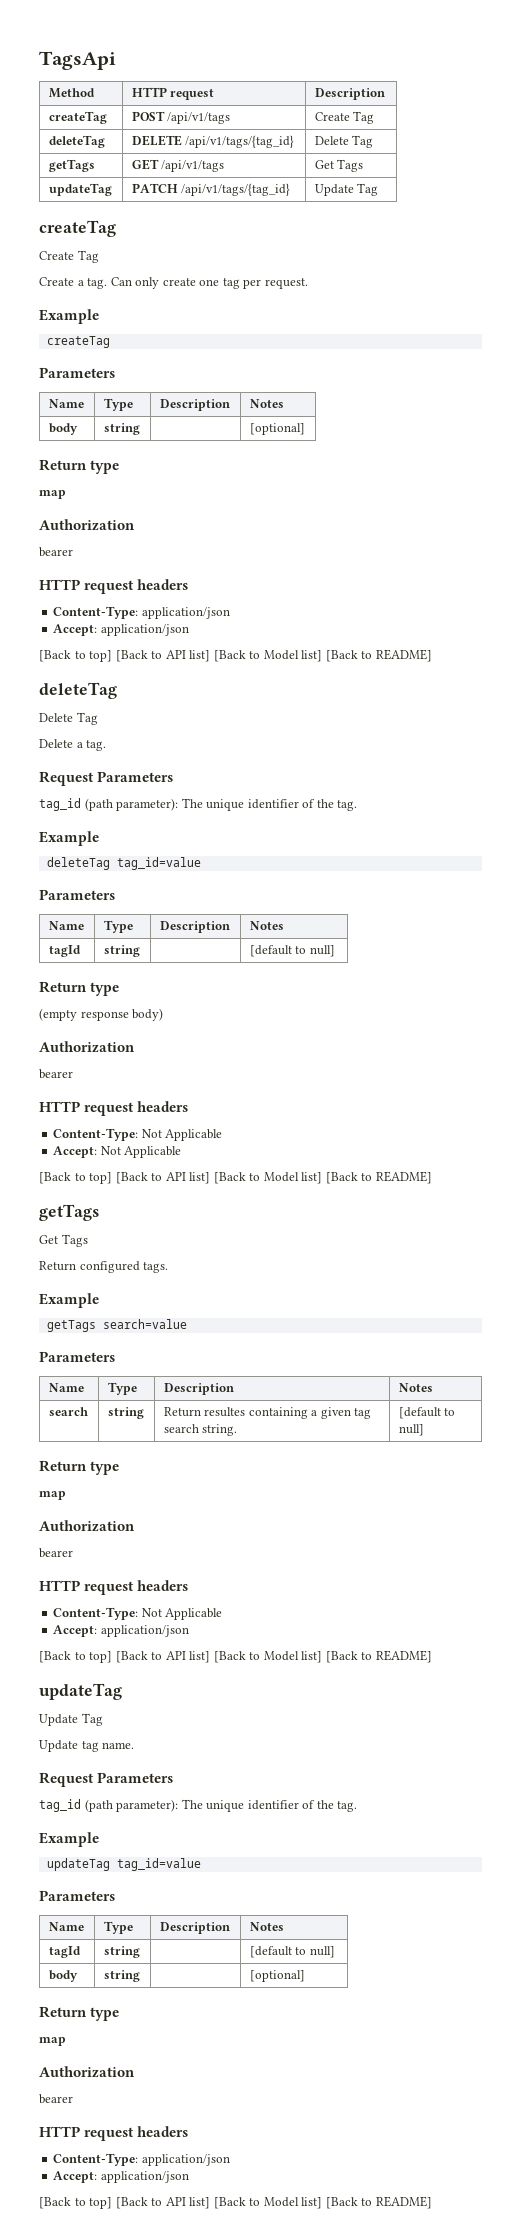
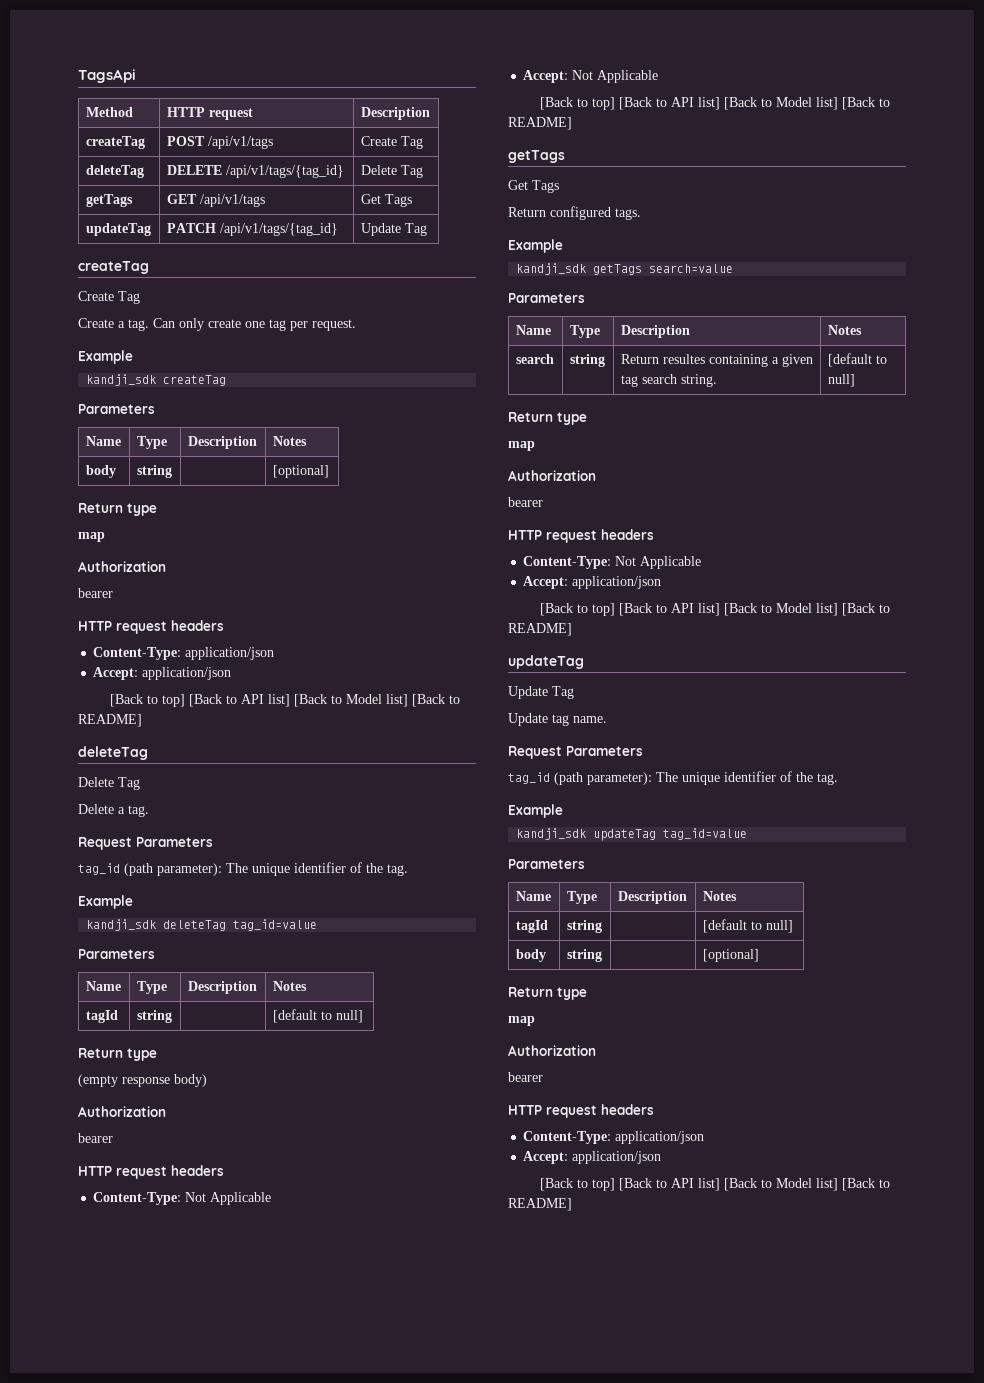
(99, 316) none -> [86,374,157,386] kandji_sdk
(99, 838) none -> [86,919,157,931] kandji_sdk
(99, 1300) none -> [516,263,587,275] kandji_sdk
(99, 1839) none -> [516,828,587,840] kandji_sdk

